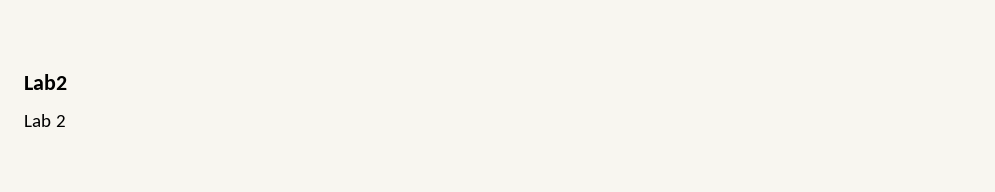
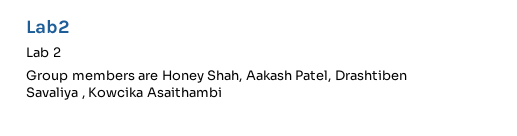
(66, 121) none -> [26,70,407,83] [26,87,222,100] // Group members are Honey Shah, Aakash Patel, Drashtiben Savaliya , Kowcika Asaithambi

